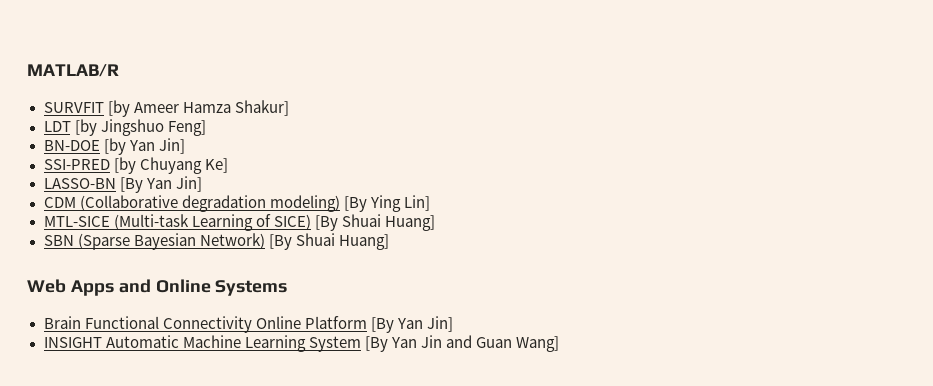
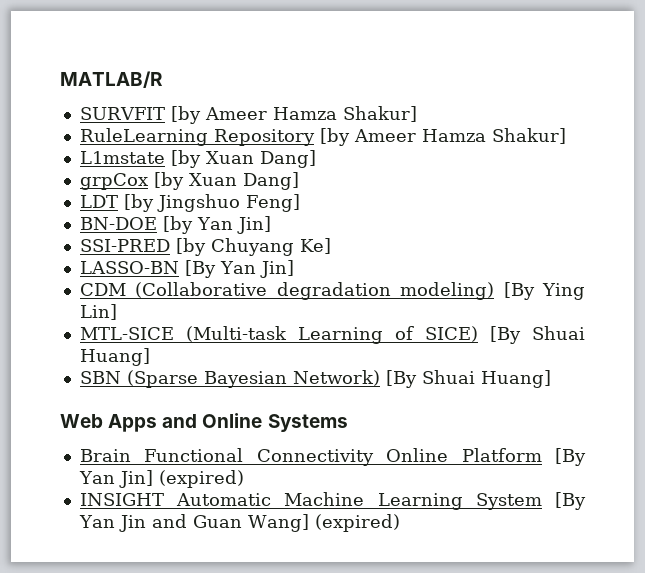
(289, 108) none -> [79,128,566,146] [79,150,316,168] [79,172,299,190] // RuleLearning Repository [by Ameer Hamza Shakur] // L1mstate [by Xuan Dang] // grpCox [by Xuan Dang]
(453, 324) none -> [158,470,244,488] (expired)
(560, 344) none -> [314,514,400,532] (expired)

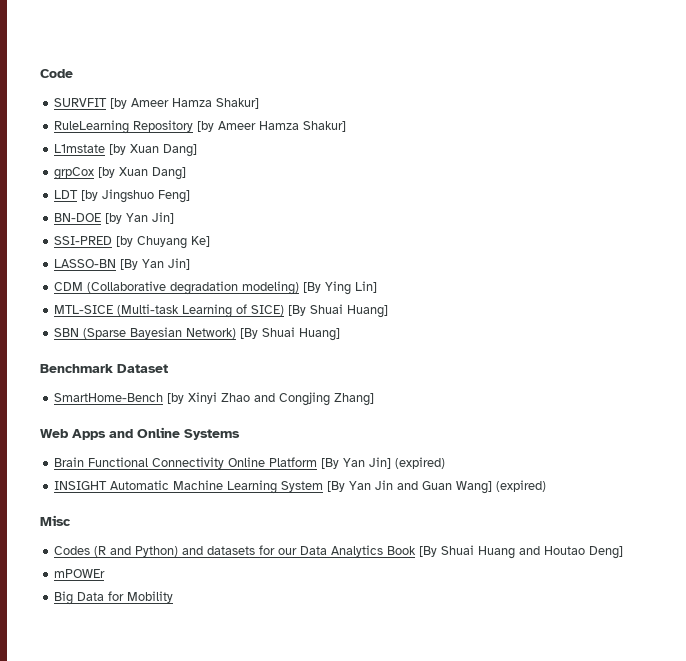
[60,71,163,88] MATLAB/R -> [40,69,73,78] Code
(551, 379) none -> [40,364,168,373] [54,392,375,406] // Benchmark Dataset // SmartHome-Bench [by Xinyi Zhao and Congjing Zhang]
(400, 523) none -> [40,515,71,526] [54,545,624,559] [54,569,106,578] [54,591,174,605] // Misc // Codes (R and Python) and datasets for our Data Analytics Book [By Shuai Huang and Houtao Deng] // mPOWEr // Big Data for Mobility

